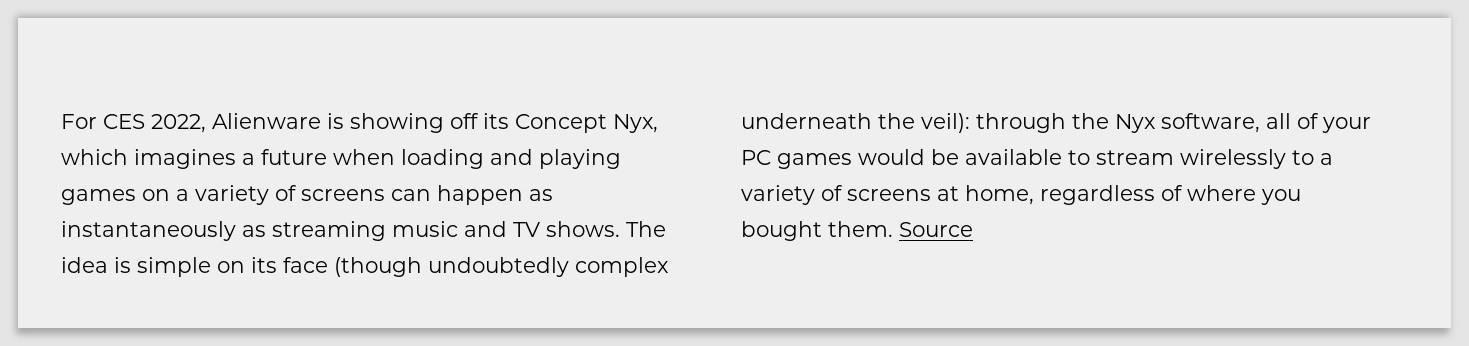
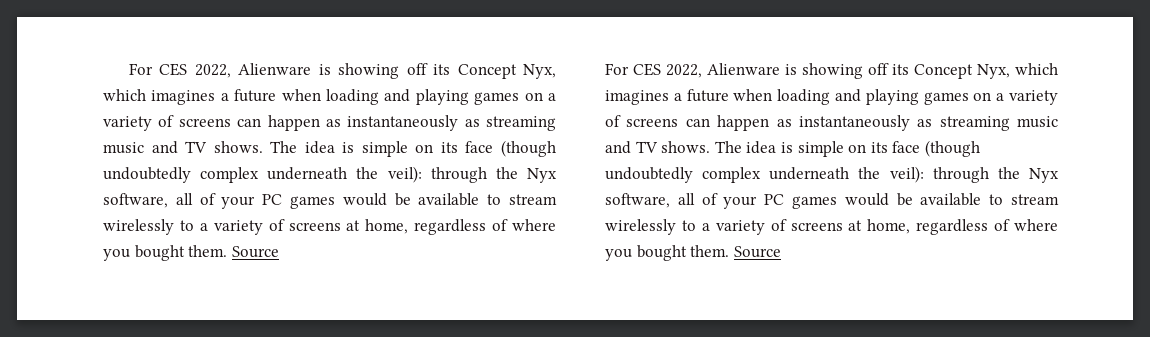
(973, 229) none -> [605,63,1058,79] [605,89,1058,105] [605,115,1058,131] [605,140,980,157] [605,166,1059,183] [605,193,1059,209] [605,219,1058,235] [605,245,781,261] // For CES 2022, Alienware is showing off its Concept Nyx, which imagines a future when loading and playing games on a variety of screens can happen as instantaneously as streaming music and TV shows. The idea is simple on its face (though undoubtedly complex underneath the veil): through the Nyx software, all of your PC games would be available to stream wirelessly to a variety of screens at home, regardless of where you bought them. Source

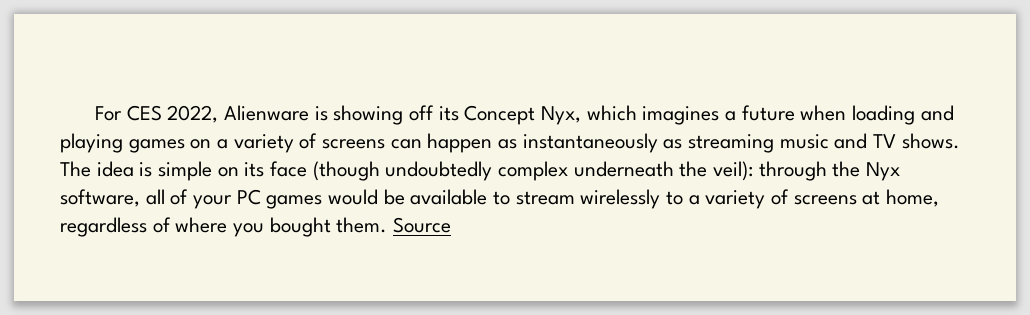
[605,63,1058,79] [605,89,1058,105] [605,115,1058,131] [605,140,980,157] [605,166,1059,183] [605,193,1059,209] [605,219,1058,235] [605,245,781,261] // For CES 2022, Alienware is showing off its Concept Nyx, which imagines a future when loading and playing games on a variety of screens can happen as instantaneously as streaming music and TV shows. The idea is simple on its face (though undoubtedly complex underneath the veil): through the Nyx software, all of your PC games would be available to stream wirelessly to a variety of screens at home, regardless of where you bought them. Source -> (452, 225) none

